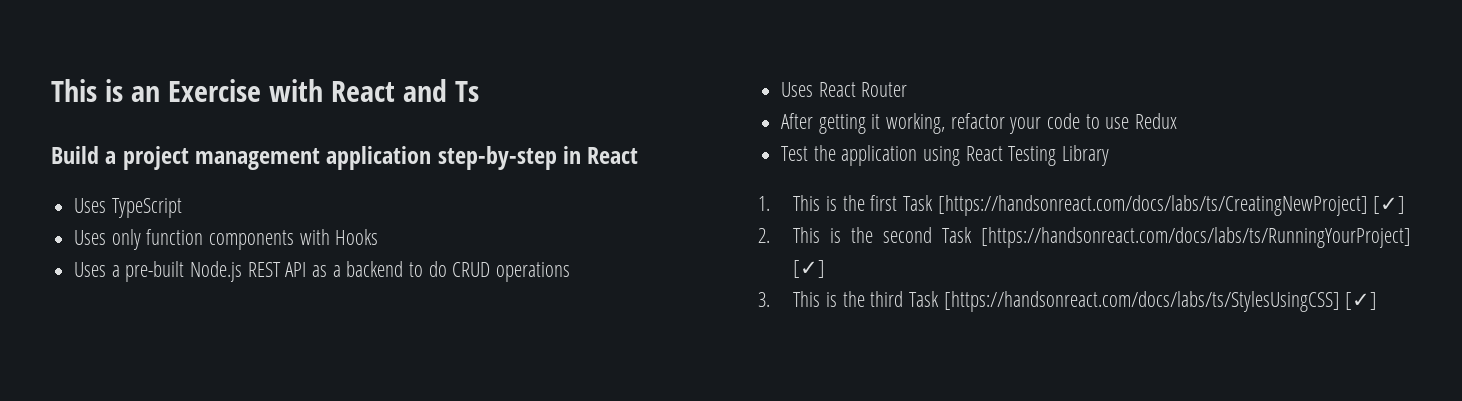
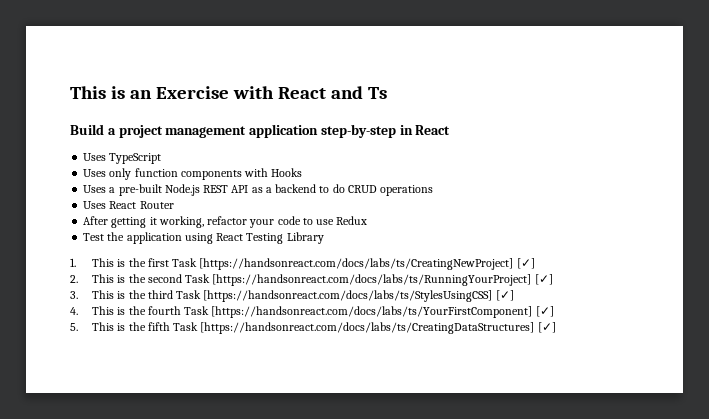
(1378, 301) none -> [70,306,554,318] [70,322,556,334] // 4. This is the fourth Task [https://handsonreact.com/docs/labs/ts/YourFirstComponent] [✓] // 5. This is the fifth Task [https://handsonreact.com/docs/labs/ts/CreatingDataStructures] [✓]

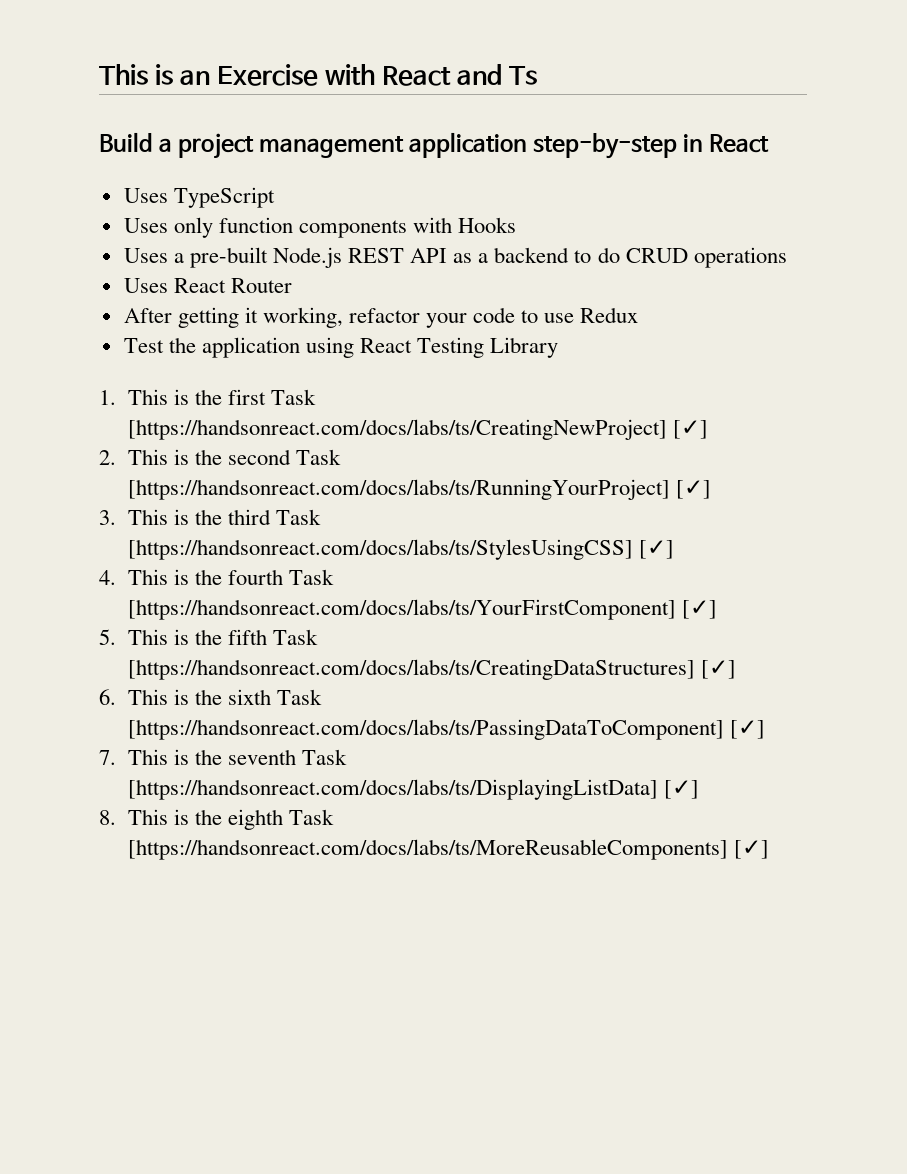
(556, 327) none -> [99,689,322,705] [127,719,765,740] [99,749,347,765] [127,779,699,800] [99,809,334,830] [127,839,769,860] // 6. This is the sixth Task [https://handsonreact.com/docs/labs/ts/PassingDataToComponent] [✓] // 7. This is the seventh Task [https://handsonreact.com/docs/labs/ts/DisplayingListData] [✓] // 8. This is the eighth Task [https://handsonreact.com/docs/labs/ts/MoreReusableComponents] [✓]

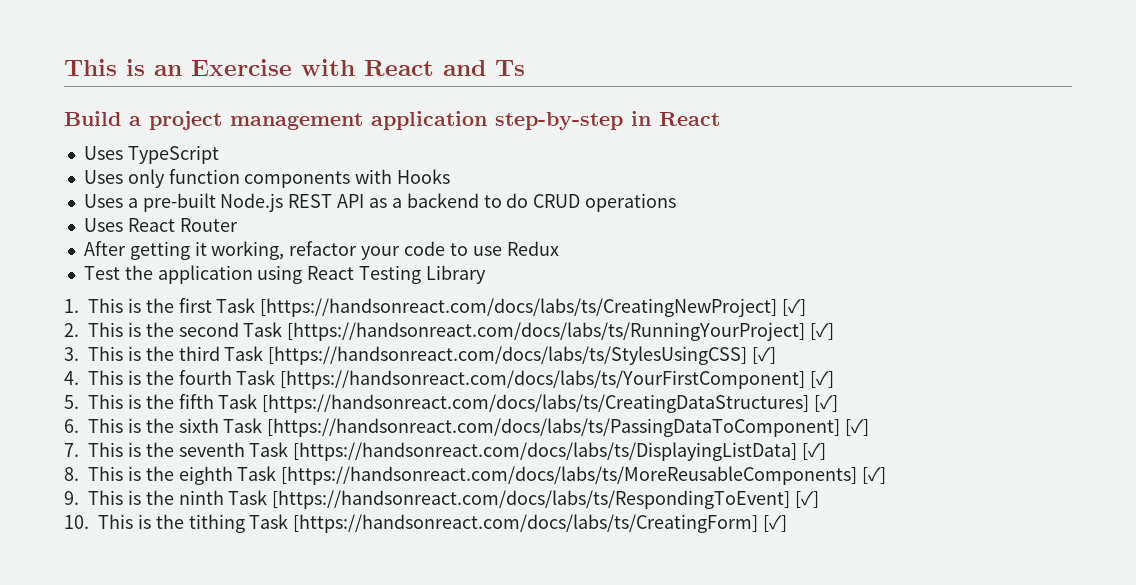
(769, 849) none -> [64,490,820,509] [64,514,788,533] // 9. This is the ninth Task [https://handsonreact.com/docs/labs/ts/RespondingToEvent] [✓] // 10. This is the tithing Task [https://handsonreact.com/docs/labs/ts/CreatingForm] [✓]

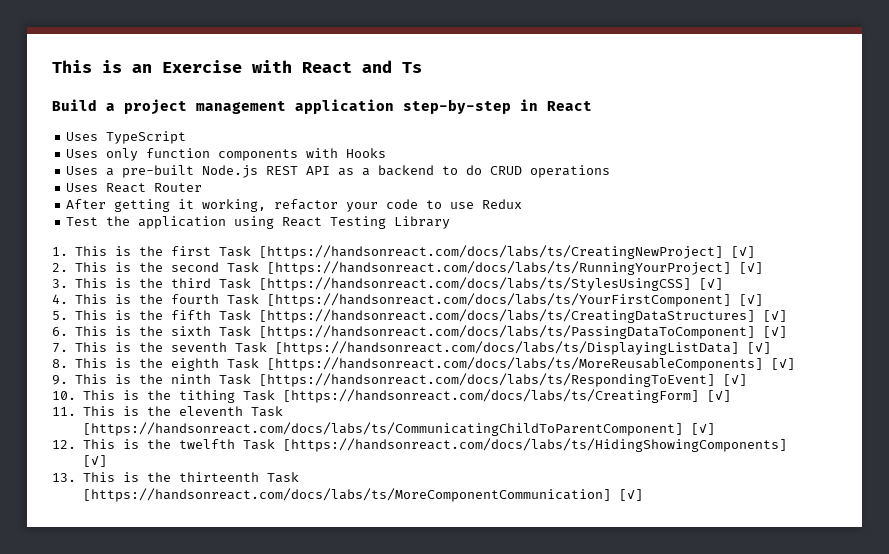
(788, 523) none -> [52,406,283,417] [82,422,715,436] [52,438,787,452] [82,455,107,467] [52,472,299,483] [82,488,643,502] // 11. This is the eleventh Task [https://handsonreact.com/docs/labs/ts/CommunicatingChildToParentComponent] [✓] // 12. This is the twelfth Task [https://handsonreact.com/docs/labs/ts/HidingShowingComponents] [✓] // 13. This is the thirteenth Task [https://handsonreact.com/docs/labs/ts/MoreComponentCommunication] [✓]

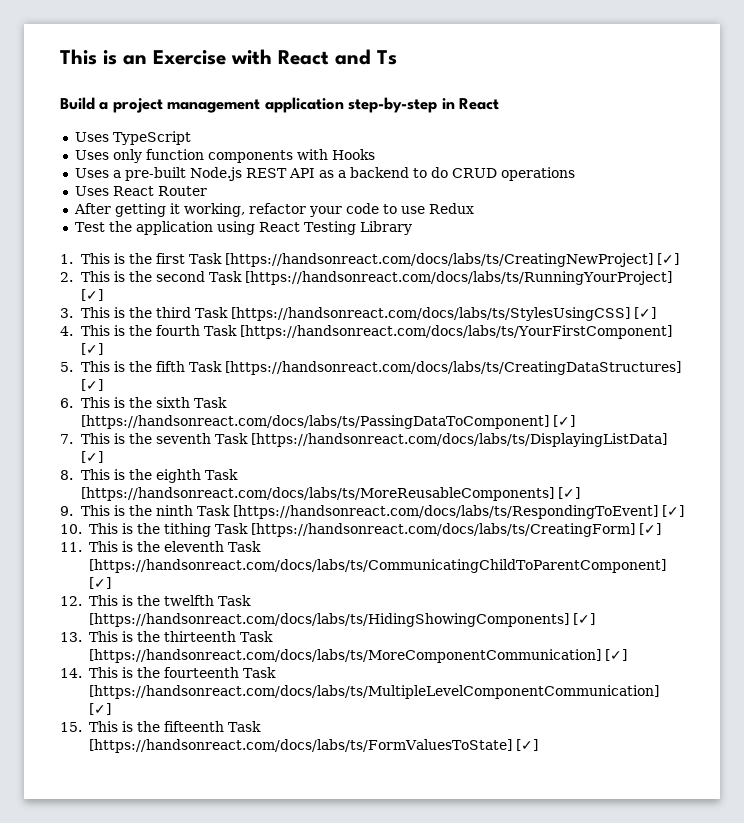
(643, 495) none -> [60,667,276,678] [88,685,659,699] [88,703,111,715] [60,721,261,732] [88,739,538,753] // 14. This is the fourteenth Task [https://handsonreact.com/docs/labs/ts/MultipleLevelComponentCommunication] [✓] // 15. This is the fifteenth Task [https://handsonreact.com/docs/labs/ts/FormValuesToState] [✓]

